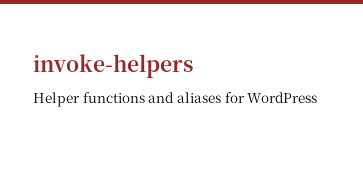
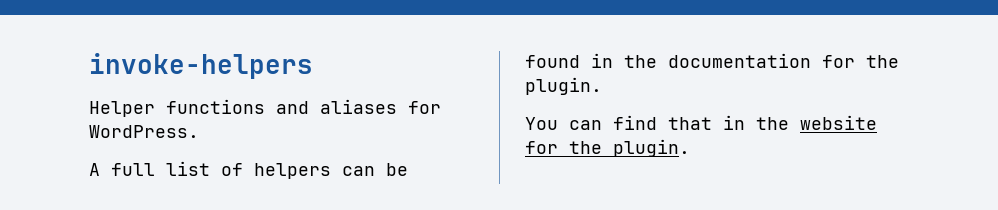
[247,92,318,103] WordPress -> [89,125,199,138] [89,161,408,179] [525,53,899,68] [525,77,602,95] [525,115,877,130] [525,139,690,157] WordPress. // A full list of helpers can be found in the documentation for the plugin. // You can find that in the website for the plugin.

